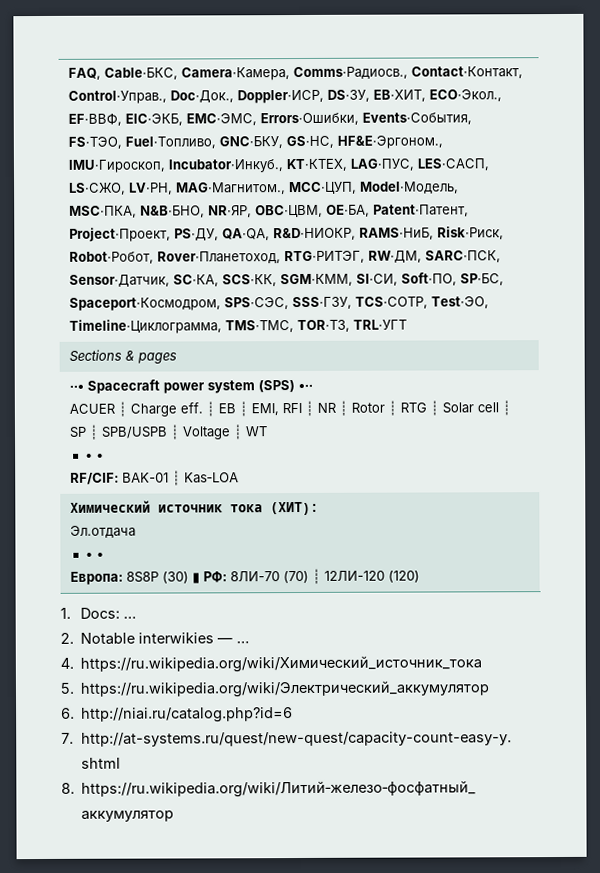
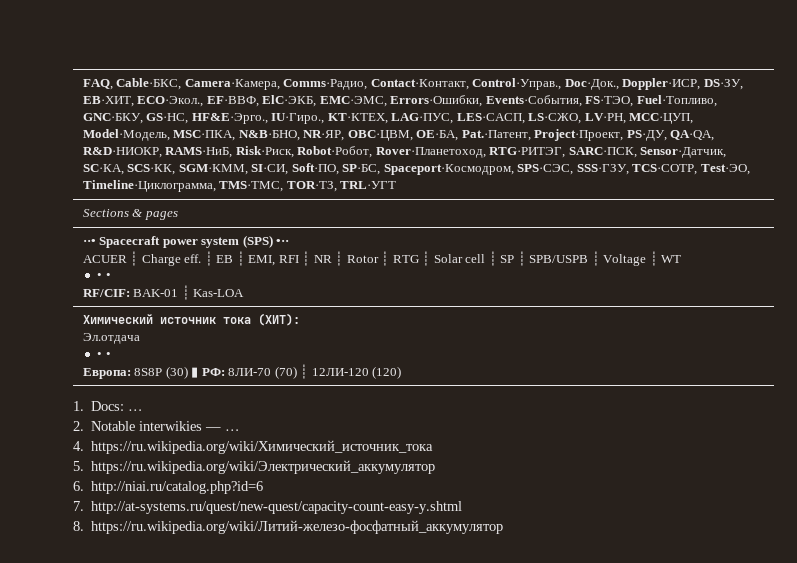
[293,66,409,81] Comms·Радиосв., -> [283,79,368,90] Comms·Радио,
[337,135,444,149] [68,159,284,173] HF&E·Эргоном., IMU·Гироскоп, Incubator·Инкуб., -> [191,113,325,124] HF&E·Эрго., IU·Гиро.,
[176,182,287,195] MAG·Магнитом., -> (626, 118) none
[373,204,470,217] Patent·Патент, -> [461,130,531,141] Pat.·Патент,
[368,250,423,264] RW·ДМ, -> (566, 152) none

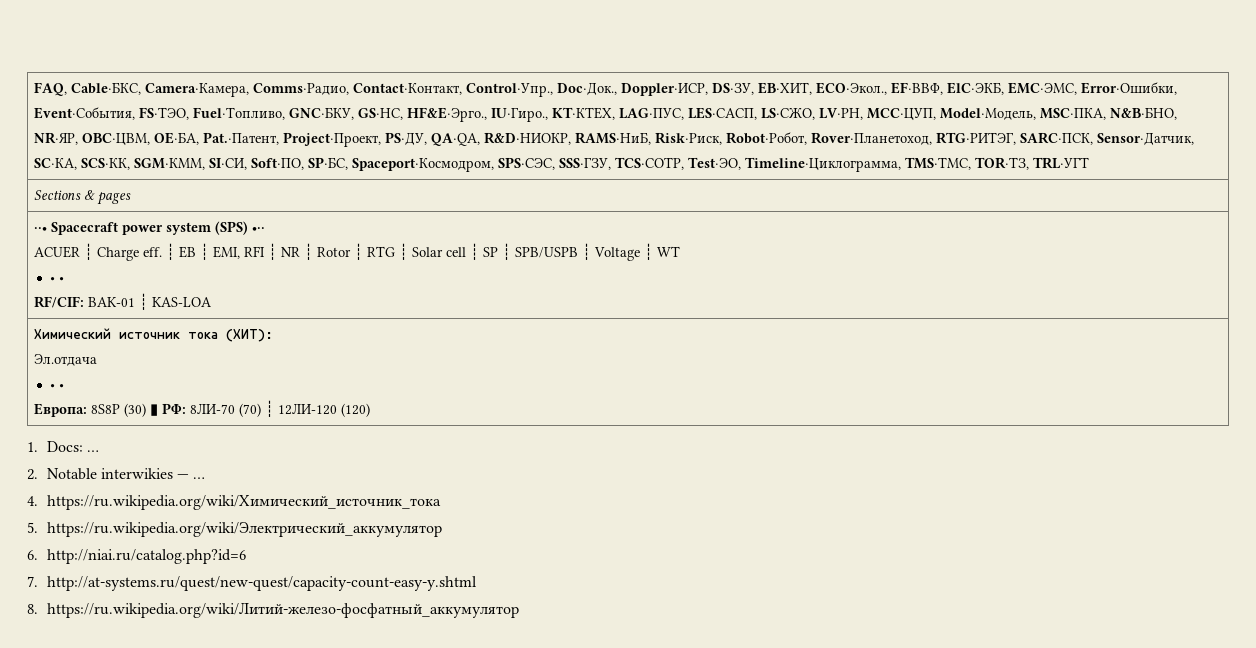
[472,78,562,90] Control·Управ., -> [466,83,554,97] Control·Упр.,
[390,95,582,107] Errors·Ошибки, Events·События, -> [1081,82,1178,95] [34,107,136,120] Error·Ошибки, Event·События,
[193,289,245,297] Kas‑LOA -> [152,297,213,307] KAS‑LOA

